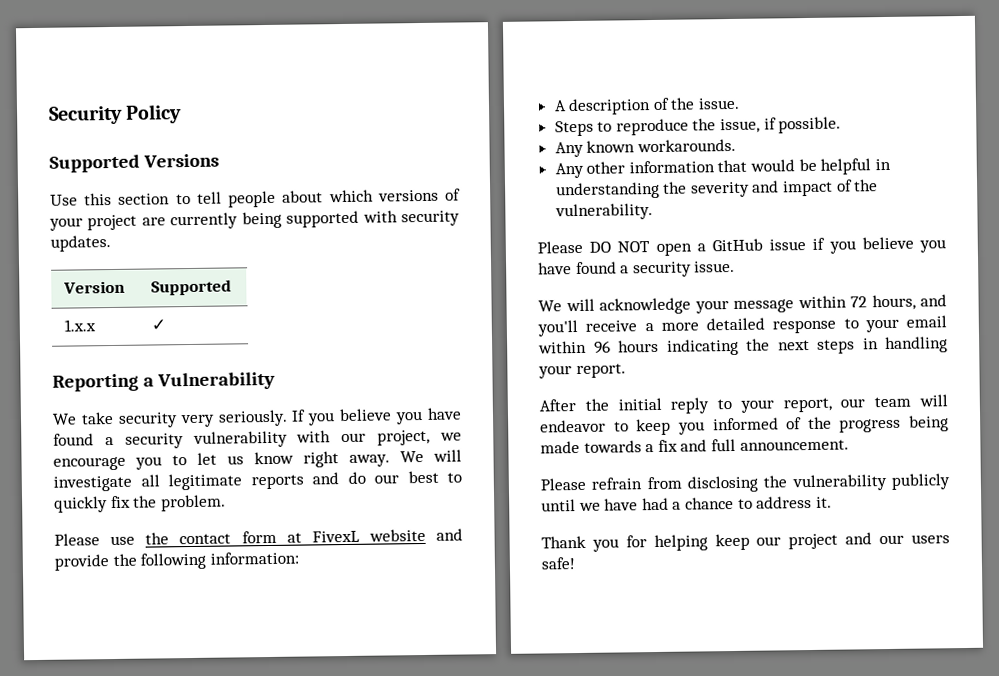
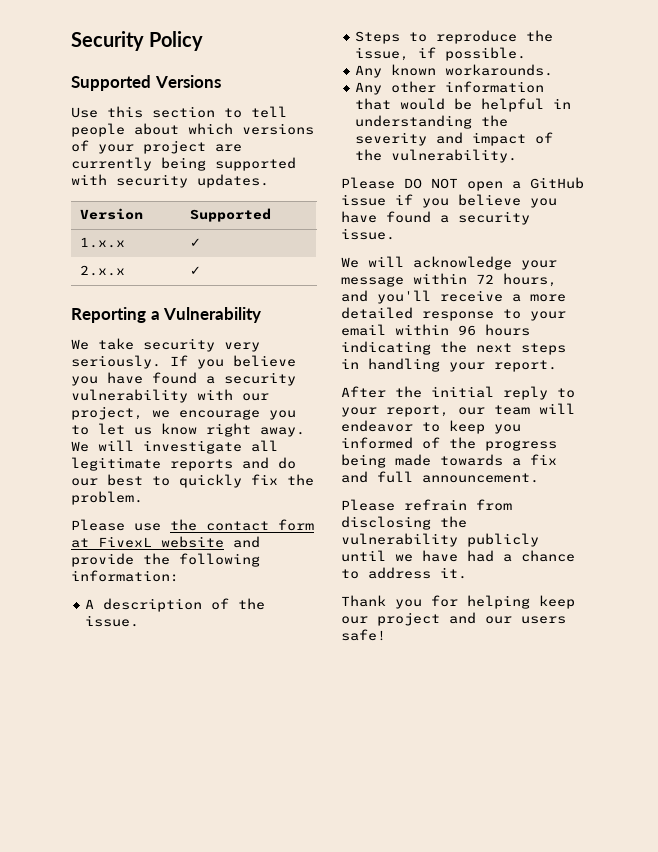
(167, 325) none -> [80,265,126,276] [190,266,202,275] // 2.x.x | ✓

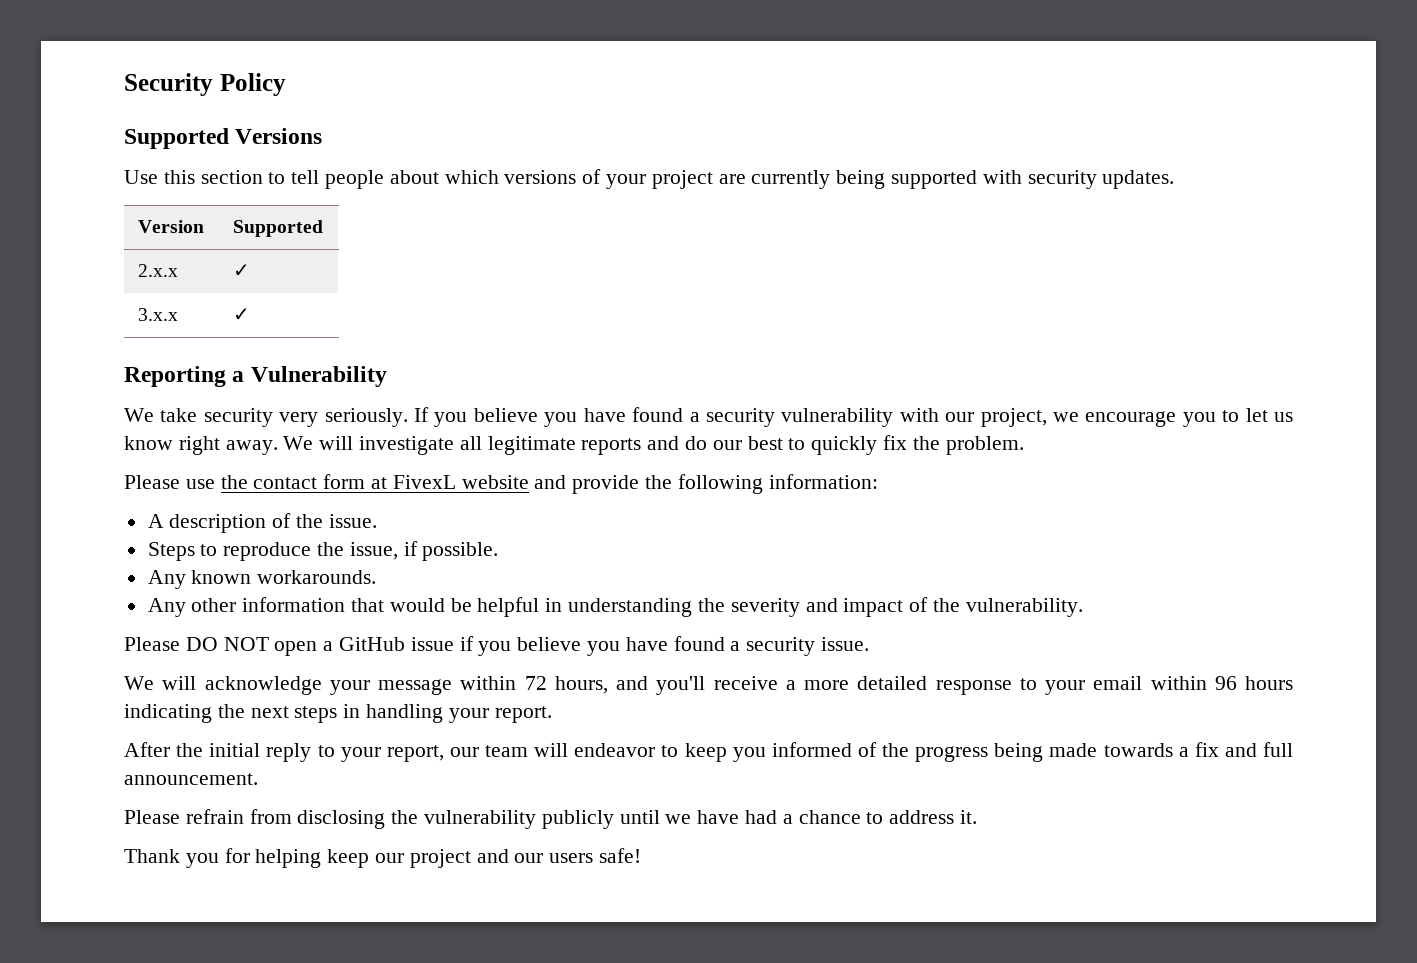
[80,237,126,248] [190,238,202,247] [80,265,126,276] 1.x.x | ✓ // 2.x.x -> [138,264,179,277] [233,264,251,277] [138,308,179,321] 2.x.x | ✓ // 3.x.x

